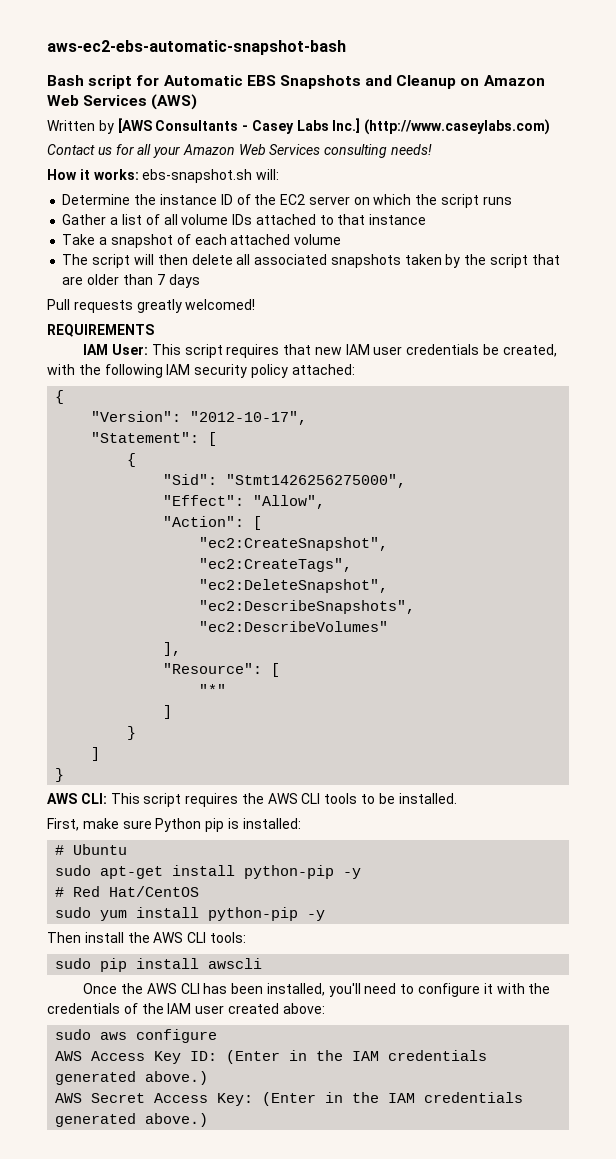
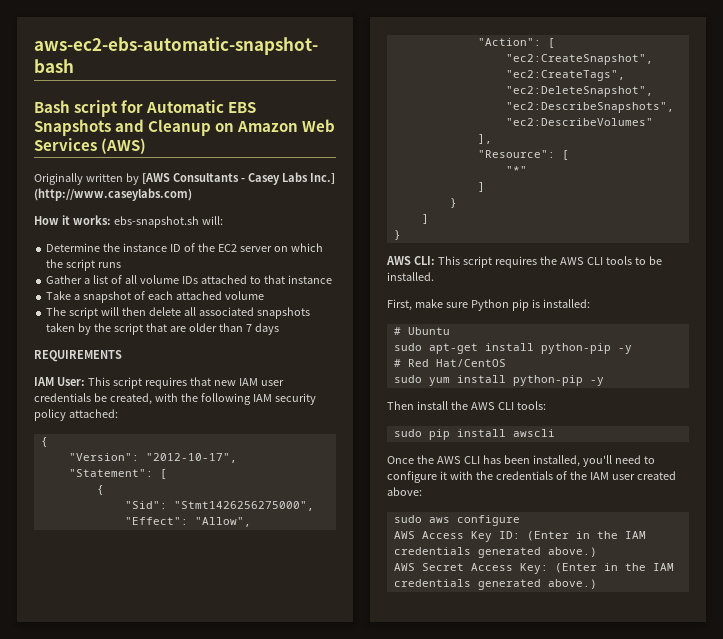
[47,120,95,131] Written -> [34,173,123,185] Originally written
[47,144,433,158] // Contact us for all your Amazon Web Services consulting needs! -> (192, 194) none
[47,299,256,313] // Pull requests greatly welcomed! -> (279, 329) none

